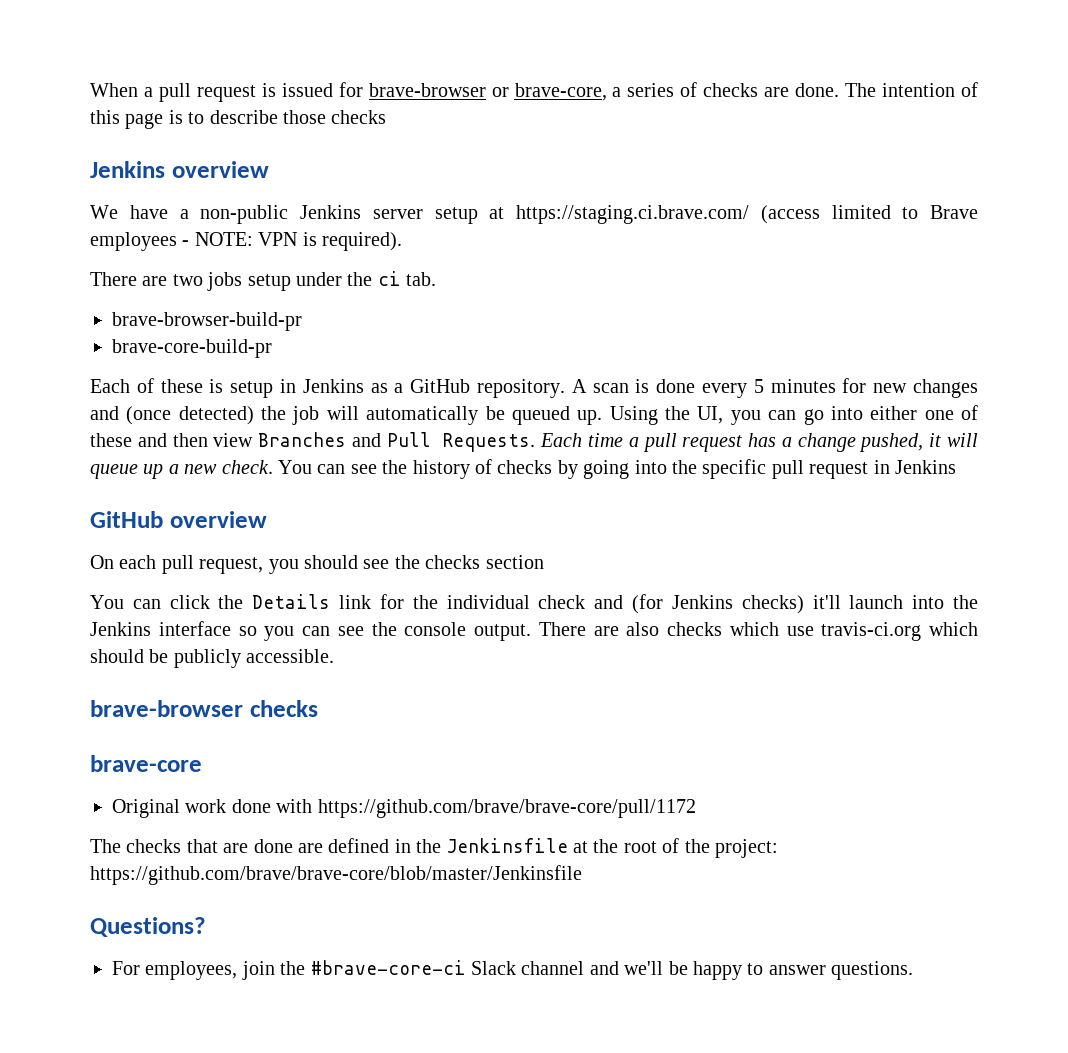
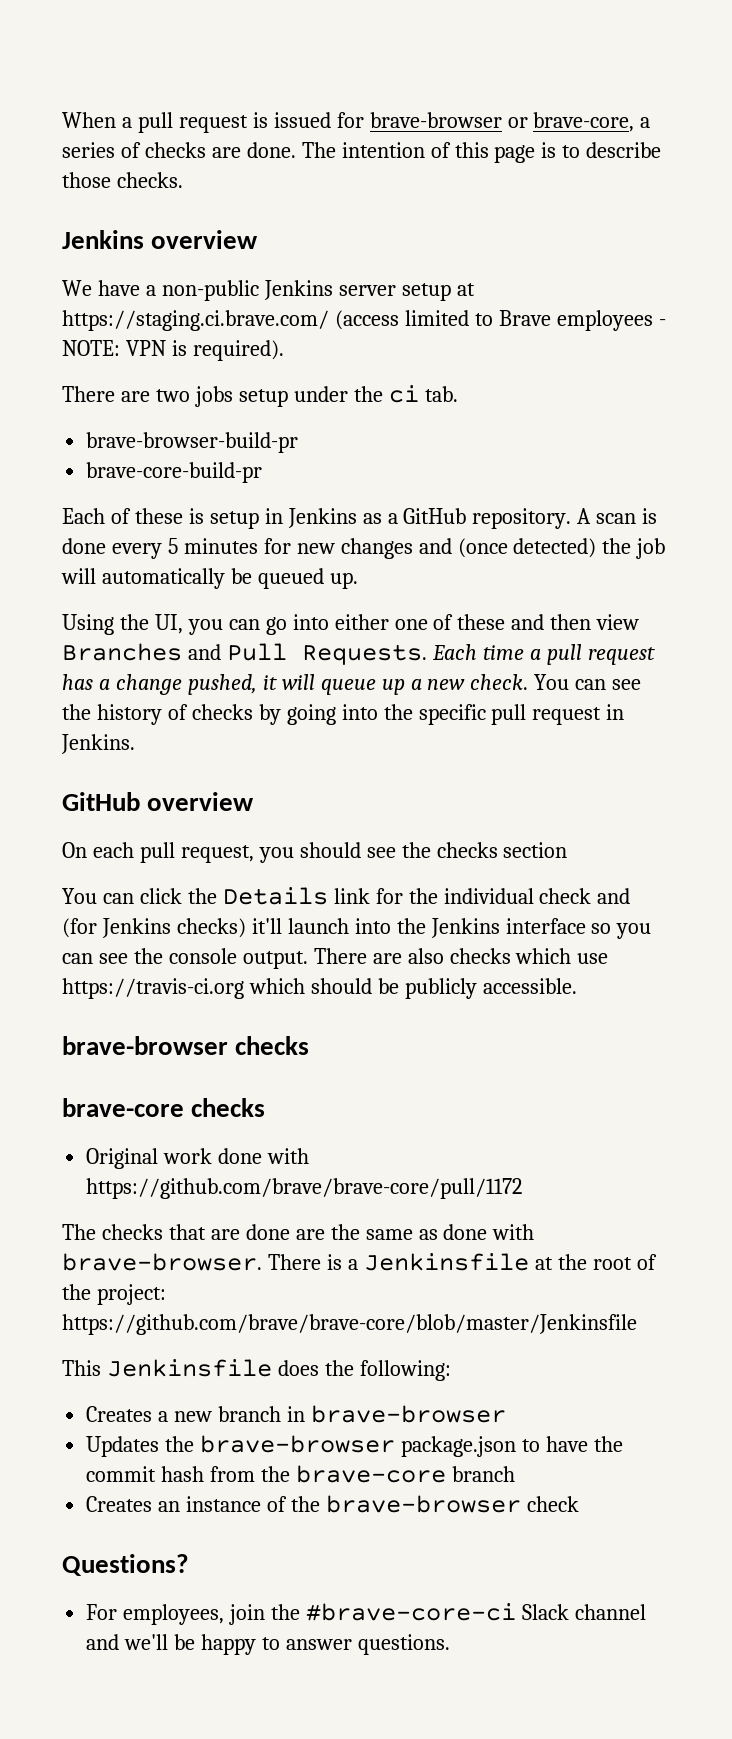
[331,110,387,124] checks -> [116,172,183,188] checks.
(603, 417) none -> (358, 580) //
[894,460,956,474] Jenkins -> [61,734,135,754] Jenkins.
[821,622,922,641] travis-ci.org -> [62,978,244,999] https://travis-ci.org
(202, 763) none -> [191,1098,266,1117] checks
[328,838,442,853] defined in the -> [330,1224,535,1240] [62,1253,358,1271] the same as done with brave-browser. There is a
(582, 875) none -> [62,1359,451,1381] [86,1405,506,1423] [86,1435,623,1457] [86,1465,515,1483] [86,1495,579,1513] // This Jenkinsfile does the following: // Creates a new branch in brave-browser // Updates the brave-browser package.json to have the commit hash from the brave-core branch // Creates an instance of the brave-browser check

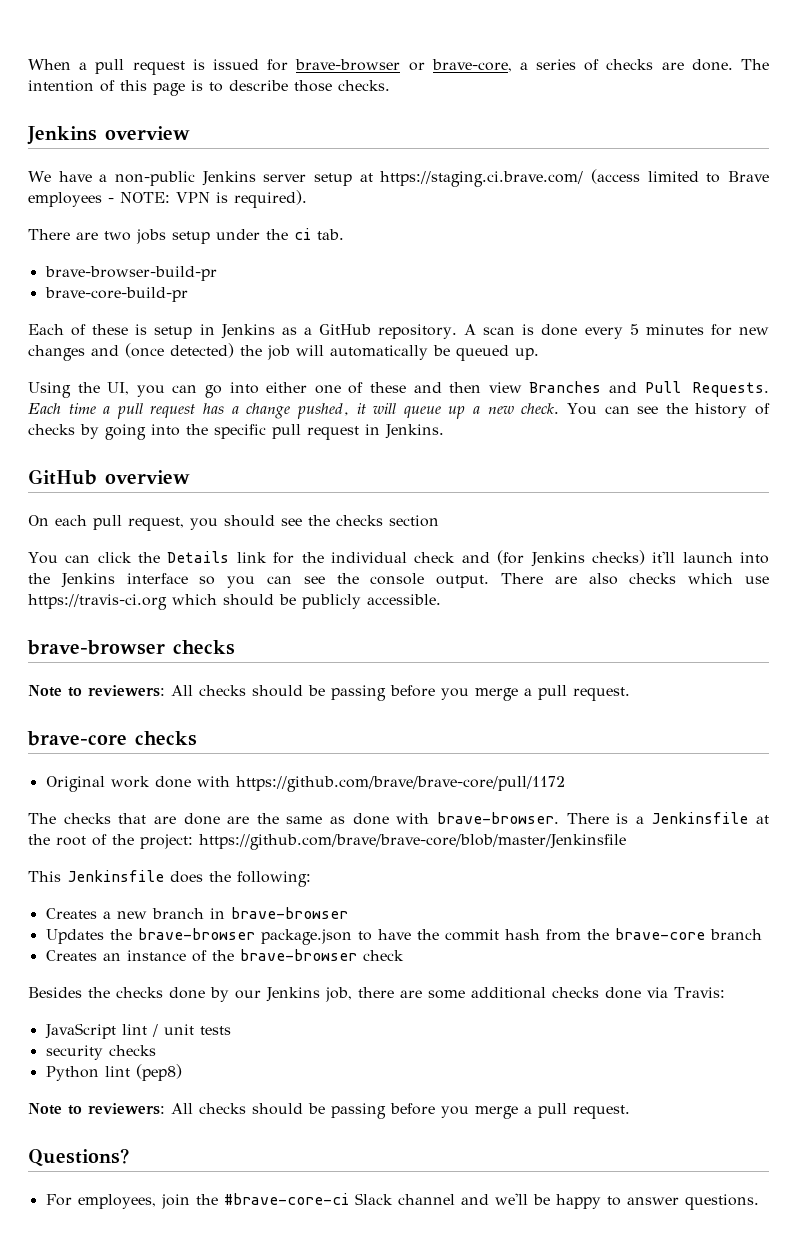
(310, 1045) none -> [28,685,630,701] // Note to reviewers: All checks should be passing before you merge a pull request.
(579, 1504) none -> [28,987,725,1002] [44,1023,231,1039] [45,1045,156,1060] [45,1064,182,1081] [28,1103,630,1119] // Besides the checks done by our Jenkins job, there are some additional checks done via Travis: // JavaScript lint / unit tests // security checks // Python lint (pep8) // Note to reviewers: All checks should be passing before you merge a pull request.

